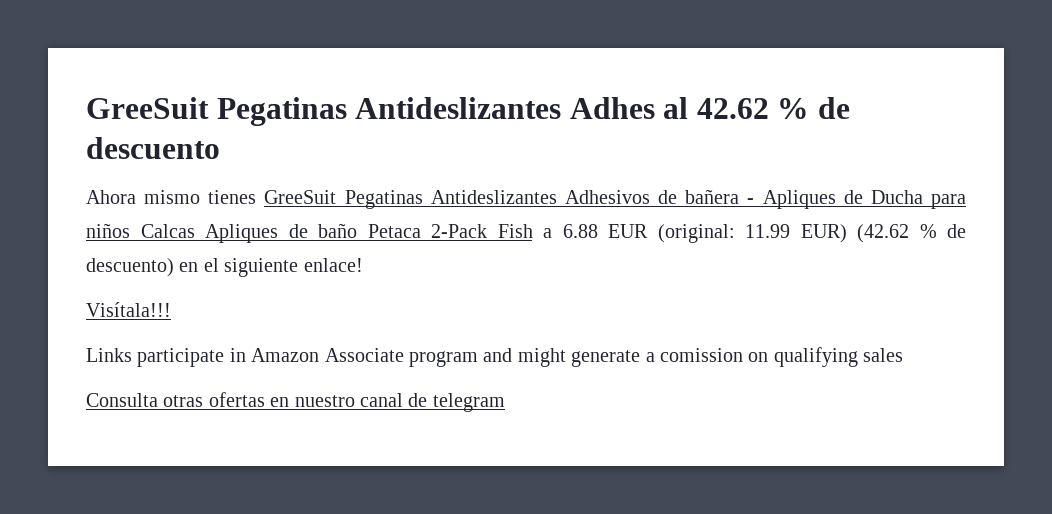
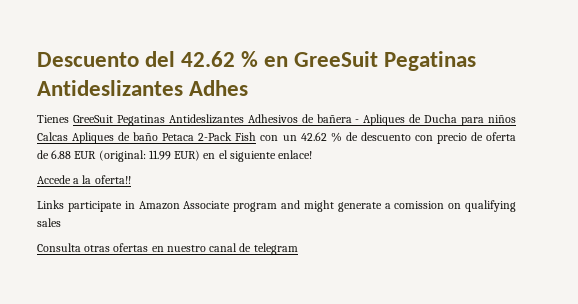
(86, 108) none -> [37,51,289,67] Descuento del 42.62 % en
[663,97,850,119] [86,137,220,159] [86,190,257,204] al 42.62 % de descuento // Ahora mismo tienes -> [37,115,69,123] // Tienes
[543,228,552,238] a -> [260,132,516,144] [37,150,49,159] con un 42.62 % de descuento con precio de oferta de
[857,224,966,243] [86,258,174,277] (42.62 % de descuento) -> (201, 155) none
[86,302,171,317] Visítala!!! -> [37,175,131,184] Accede a la oferta!!

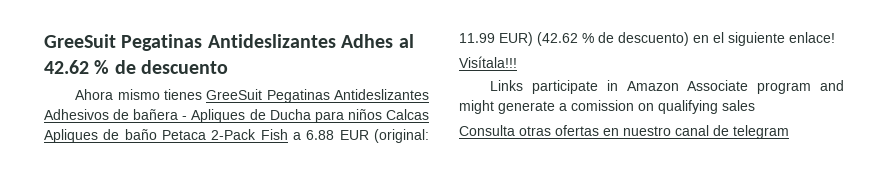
[37,51,289,67] Descuento del 42.62 % en -> (44, 41) none
[37,115,69,123] // Tienes -> [398,34,414,48] [44,60,229,74] [75,89,203,100] al 42.62 % de descuento // Ahora mismo tienes
[260,132,516,144] [37,150,49,159] con un 42.62 % de descuento con precio de oferta de -> [293,132,301,140] a
(201, 155) none -> [537,32,689,46] (42.62 % de descuento)
[37,175,131,184] Accede a la oferta!! -> [459,56,517,68] Visítala!!!

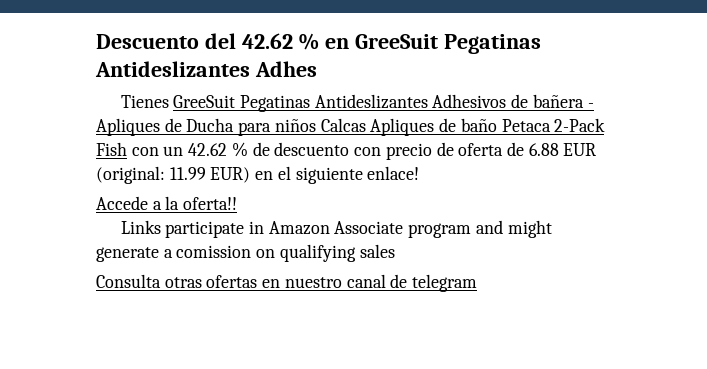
(44, 41) none -> [96,33,350,50] Descuento del 42.62 % en
[398,34,414,48] [44,60,229,74] [75,89,203,100] al 42.62 % de descuento // Ahora mismo tienes -> [120,95,169,108] // Tienes
[293,132,301,140] a -> [131,142,524,160] con un 42.62 % de descuento con precio de oferta de
[537,32,689,46] (42.62 % de descuento) -> (251, 175) none
[459,56,517,68] Visítala!!! -> [96,196,238,210] Accede a la oferta!!

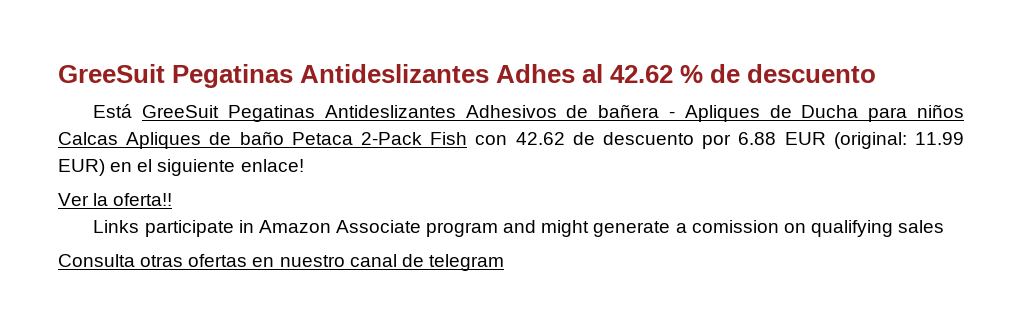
[96,33,350,50] Descuento del 42.62 % en -> (58, 73) none
[120,95,169,108] // Tienes -> [582,64,877,83] [93,104,133,118] al 42.62 % de descuento // Está
[163,142,524,160] un 42.62 % de descuento con precio de oferta de -> [515,132,732,149] 42.62 de descuento por
[96,196,162,210] Accede a -> [58,193,89,206] Ver

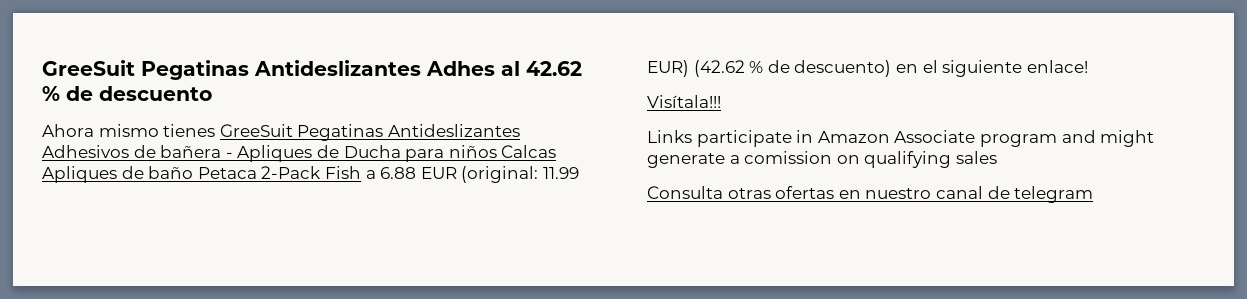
[93,104,133,118] Está -> [42,124,216,137] Ahora mismo tienes
[475,132,732,149] con 42.62 de descuento por -> [365,170,376,179] a
(105, 167) none -> [693,60,892,77] (42.62 % de descuento)
[58,193,173,206] Ver la oferta!! -> [647,95,721,108] Visítala!!!

